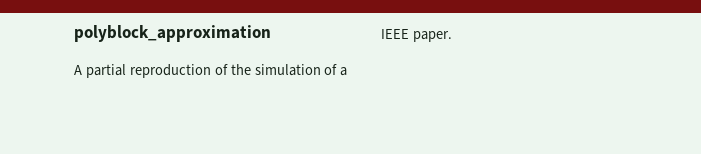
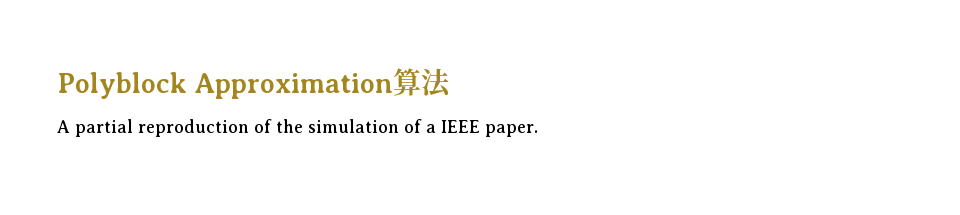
[74,25,271,42] polyblock_approximation -> [57,68,452,99] Polyblock Approximation算法

